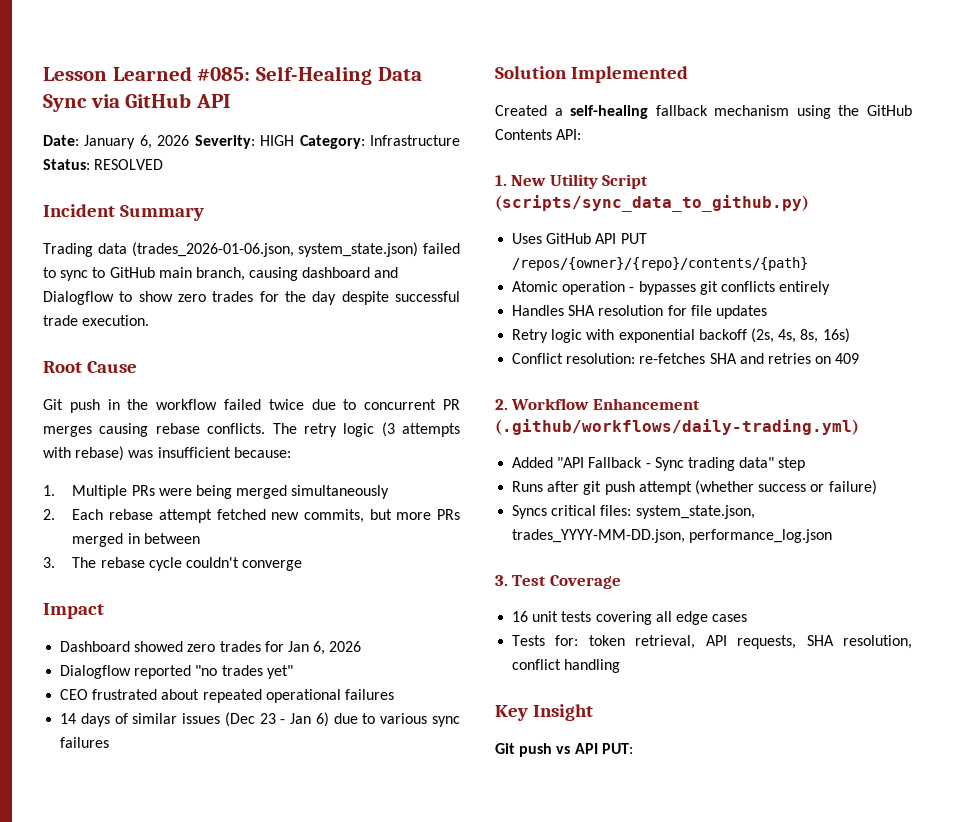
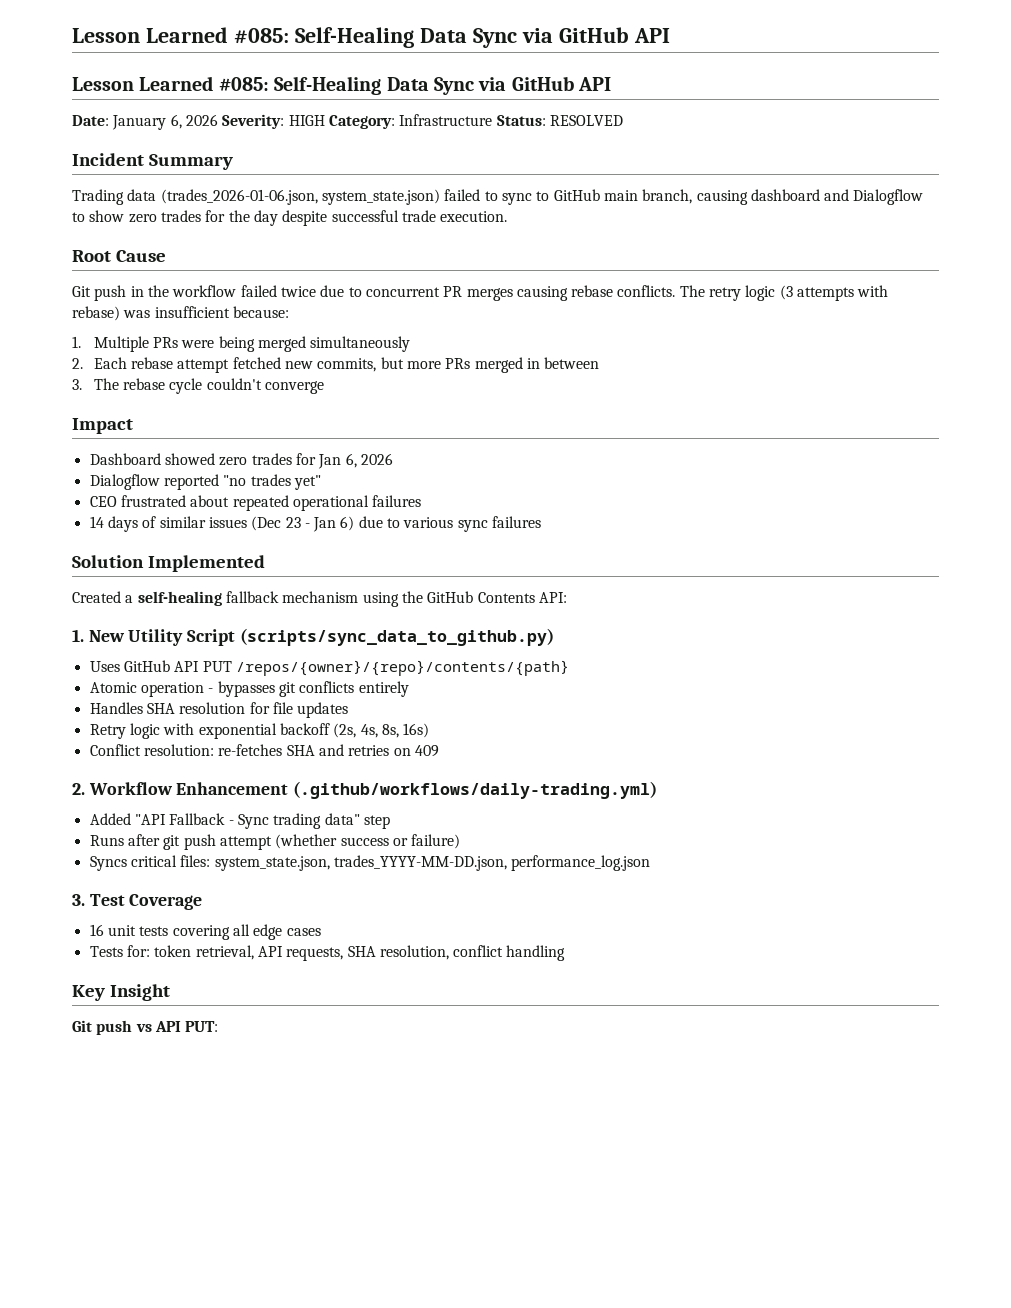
[43,66,422,85] [43,93,232,112] Lesson Learned #085: Self-Healing Data Sync via GitHub API -> [72,27,670,48] [72,76,612,95] Lesson Learned #085: Self-Healing Data Sync via GitHub API // Lesson Learned #085: Self-Healing Data Sync via GitHub API

